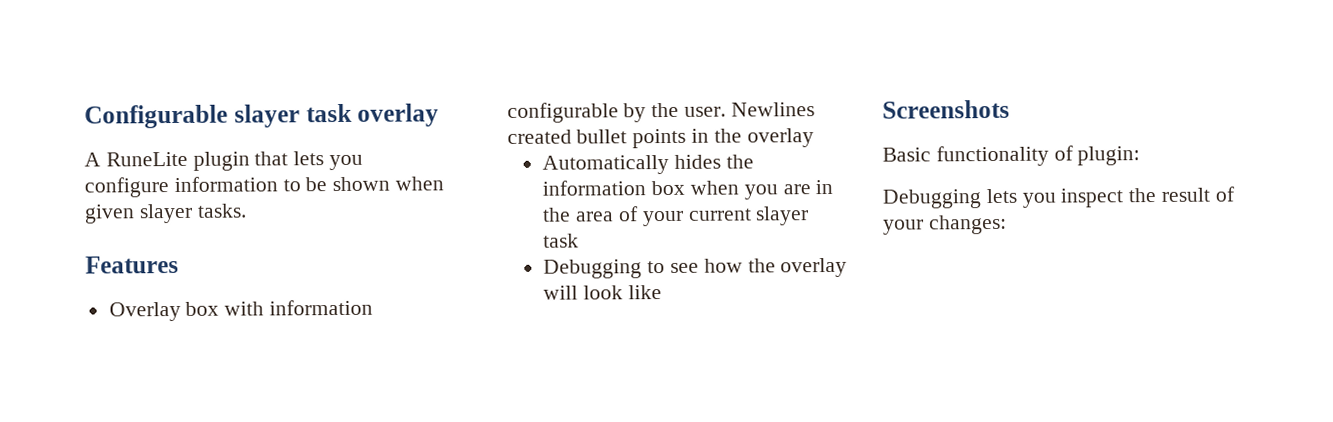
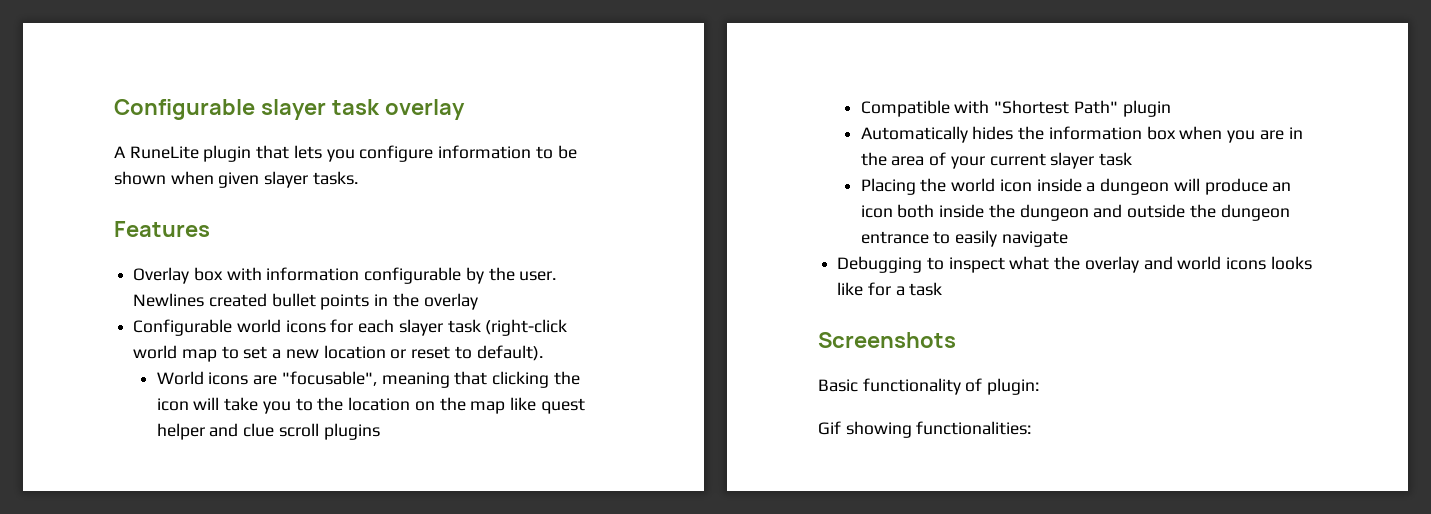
(814, 138) none -> [133,319,568,336] [133,345,543,362] [156,371,580,388] [156,397,585,414] [156,423,380,440] [860,100,1171,117] // Configurable world icons for each slayer task (right-click world map to set a new location or reset to default). // World icons are "focusable", meaning that clicking the icon will take you to the location on the map like quest helper and clue scroll plugins // Compatible with "Shortest Path" plugin
[543,257,848,279] [543,285,662,300] Debugging to see how the overlay will look like -> [860,178,1292,195] [860,204,1290,221] [860,230,1068,247] [837,256,1312,273] [837,282,943,296] Placing the world icon inside a dungeon will produce an icon both inside the dungeon and outside the dungeon entrance to easily navigate // Debugging to inspect what the overlay and world icons looks like for a task
[882,186,1235,209] [883,214,1007,235] Debugging lets you inspect the result of your changes: -> [818,421,1032,438] Gif showing functionalities:

